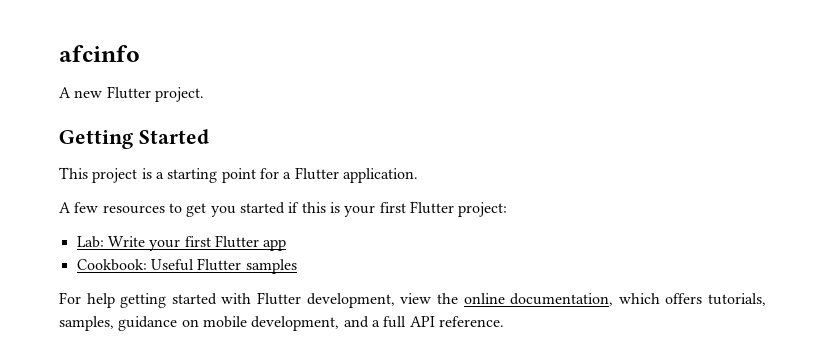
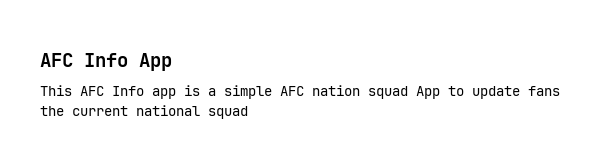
[59,45,140,62] [59,86,204,102] [59,129,209,149] [59,167,418,183] [59,201,508,217] [76,235,287,251] [76,258,297,274] [59,292,767,308] [59,316,504,331] afcinfo // A new Flutter project. // Getting Started // This project is a starting point for a Flutter application. // A few resources to get you started if this is your first Flutter project: // Lab: Write your first Flutter app // Cookbook: Useful Flutter samples // For help getting started with Flutter development, view the online documentation, which offers tutorials, samples, guidance on mobile development, and a full API reference. -> [40,53,172,71] [40,85,560,99] [40,105,248,119] AFC Info App // This AFC Info app is a simple AFC nation squad App to update fans the current national squad

